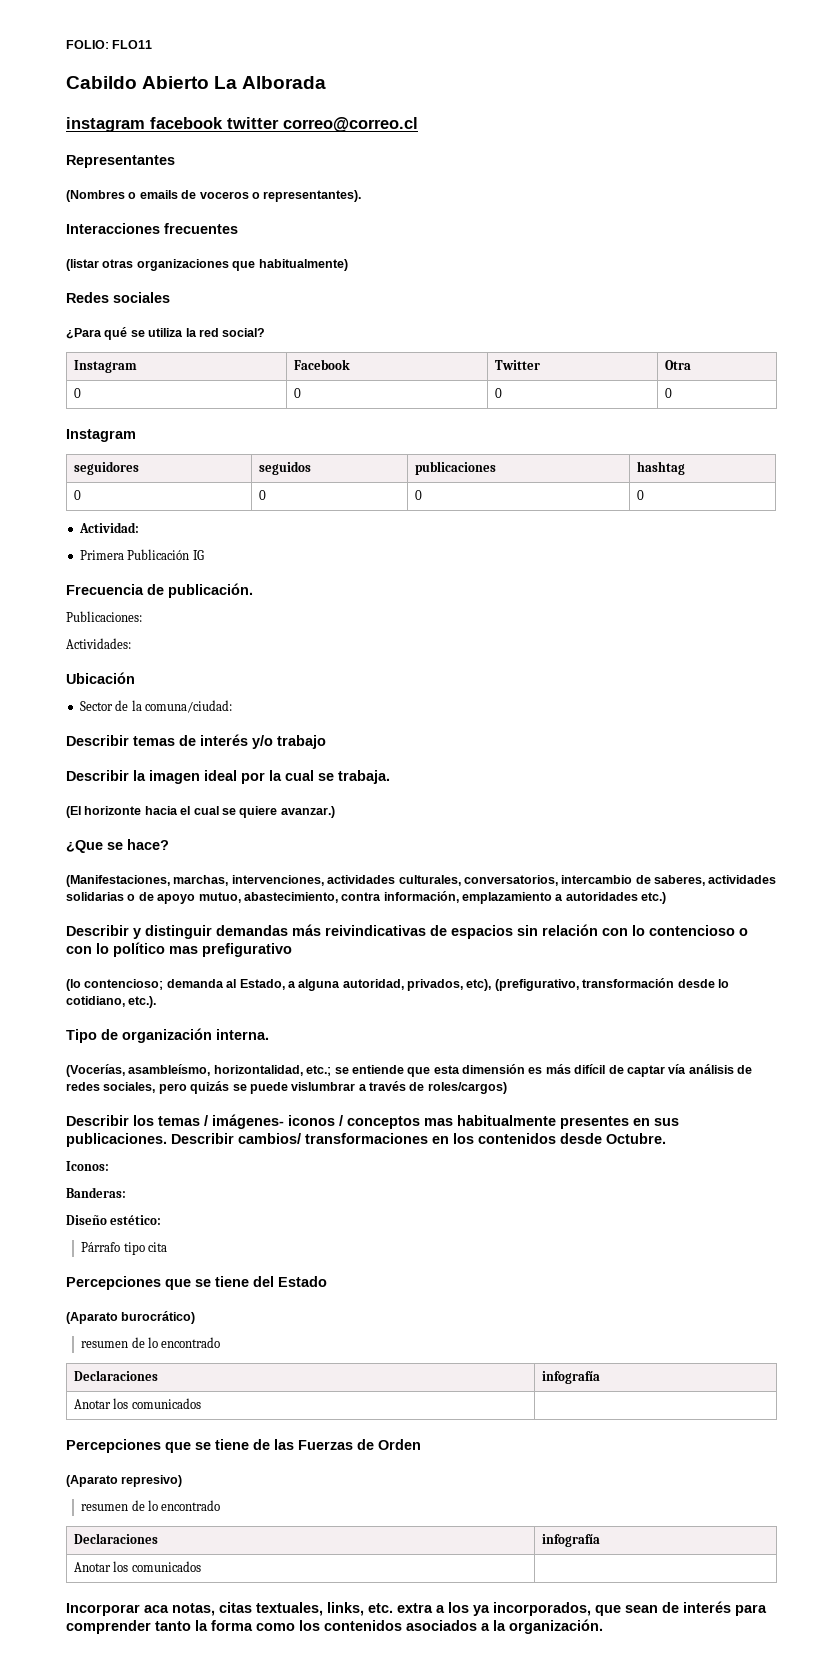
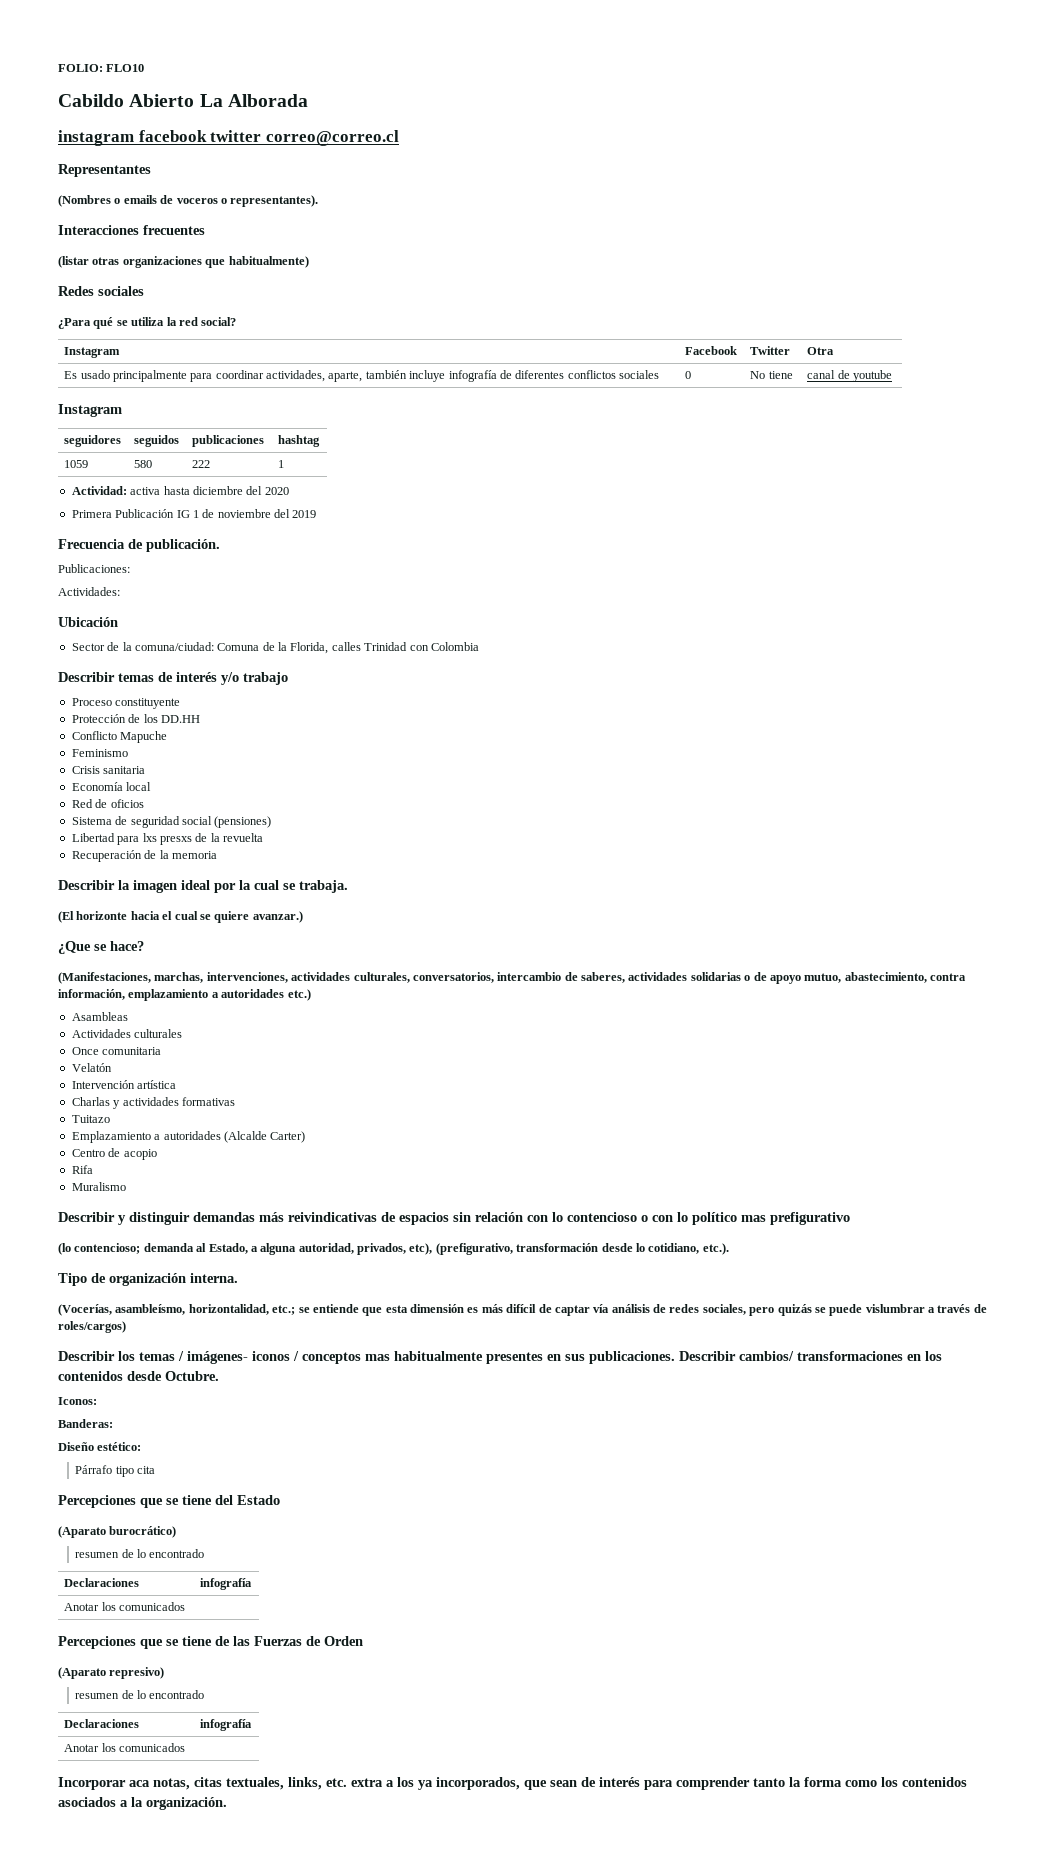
[112,40,153,49] FLO11 -> [106,64,145,72] FLO10
[73,388,81,398] [293,388,301,398] [494,388,502,398] [664,388,672,398] 0 | 0 | 0 | 0 -> [64,370,660,382] [685,371,692,379] [750,371,793,379] [807,370,892,382] Es usado principalmente para coordinar actividades, aparte, también incluye infografía de diferentes conflictos sociales | 0 | No tiene | canal de youtube
[73,490,81,500] [258,490,266,500] [414,490,422,500] [636,490,644,500] [78,522,139,533] [79,549,204,560] 0 | 0 | 0 | 0 // Actividad: // Primera Publicación IG -> [64,460,89,468] [134,460,153,468] [192,460,211,468] [278,460,285,468] [71,486,289,495] [71,509,317,518] 1059 | 580 | 222 | 1 // Actividad: activa hasta diciembre del 2020 // Primera Publicación IG 1 de noviembre del 2019
(232, 706) none -> [217,642,479,654] Comuna de la Florida, calles Trinidad con Colombia
(326, 742) none -> [71,698,181,709] [71,714,200,723] [71,731,168,743] [71,749,128,757] [71,766,146,774] [71,782,152,791] [71,799,144,808] [71,816,272,828] [71,833,263,845] [71,850,217,862] // Proceso constituyente // Protección de los DD.HH // Conflicto Mapuche // Feminismo // Crisis sanitaria // Economía local // Red de oficios // Sistema de seguridad social (pensiones) // Libertad para lxs presxs de la revuelta // Recuperación de la memoria
(667, 898) none -> [71,1012,128,1021] [71,1029,183,1038] [71,1047,162,1055] [71,1063,112,1072] [71,1080,177,1089] [71,1097,235,1109] [71,1115,110,1123] [71,1131,306,1143] [71,1148,157,1160] [71,1165,93,1174] [71,1182,126,1191] // Asambleas // Actividades culturales // Once comunitaria // Velatón // Intervención artística // Charlas y actividades formativas // Tuitazo // Emplazamiento a autoridades (Alcalde Carter) // Centro de acopio // Rifa // Muralismo

